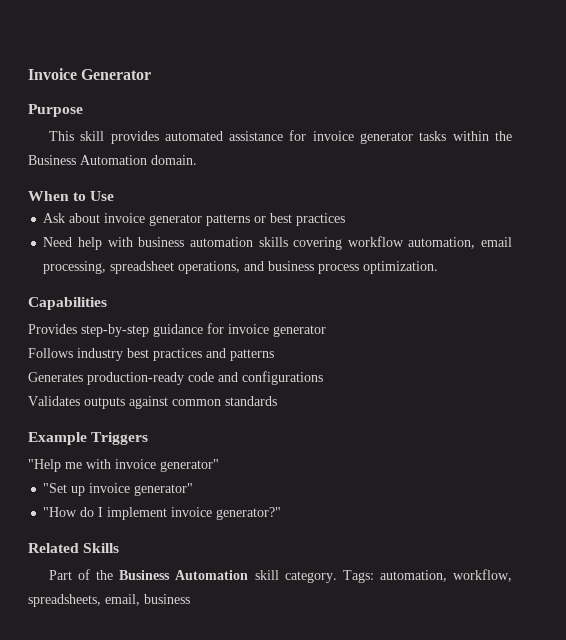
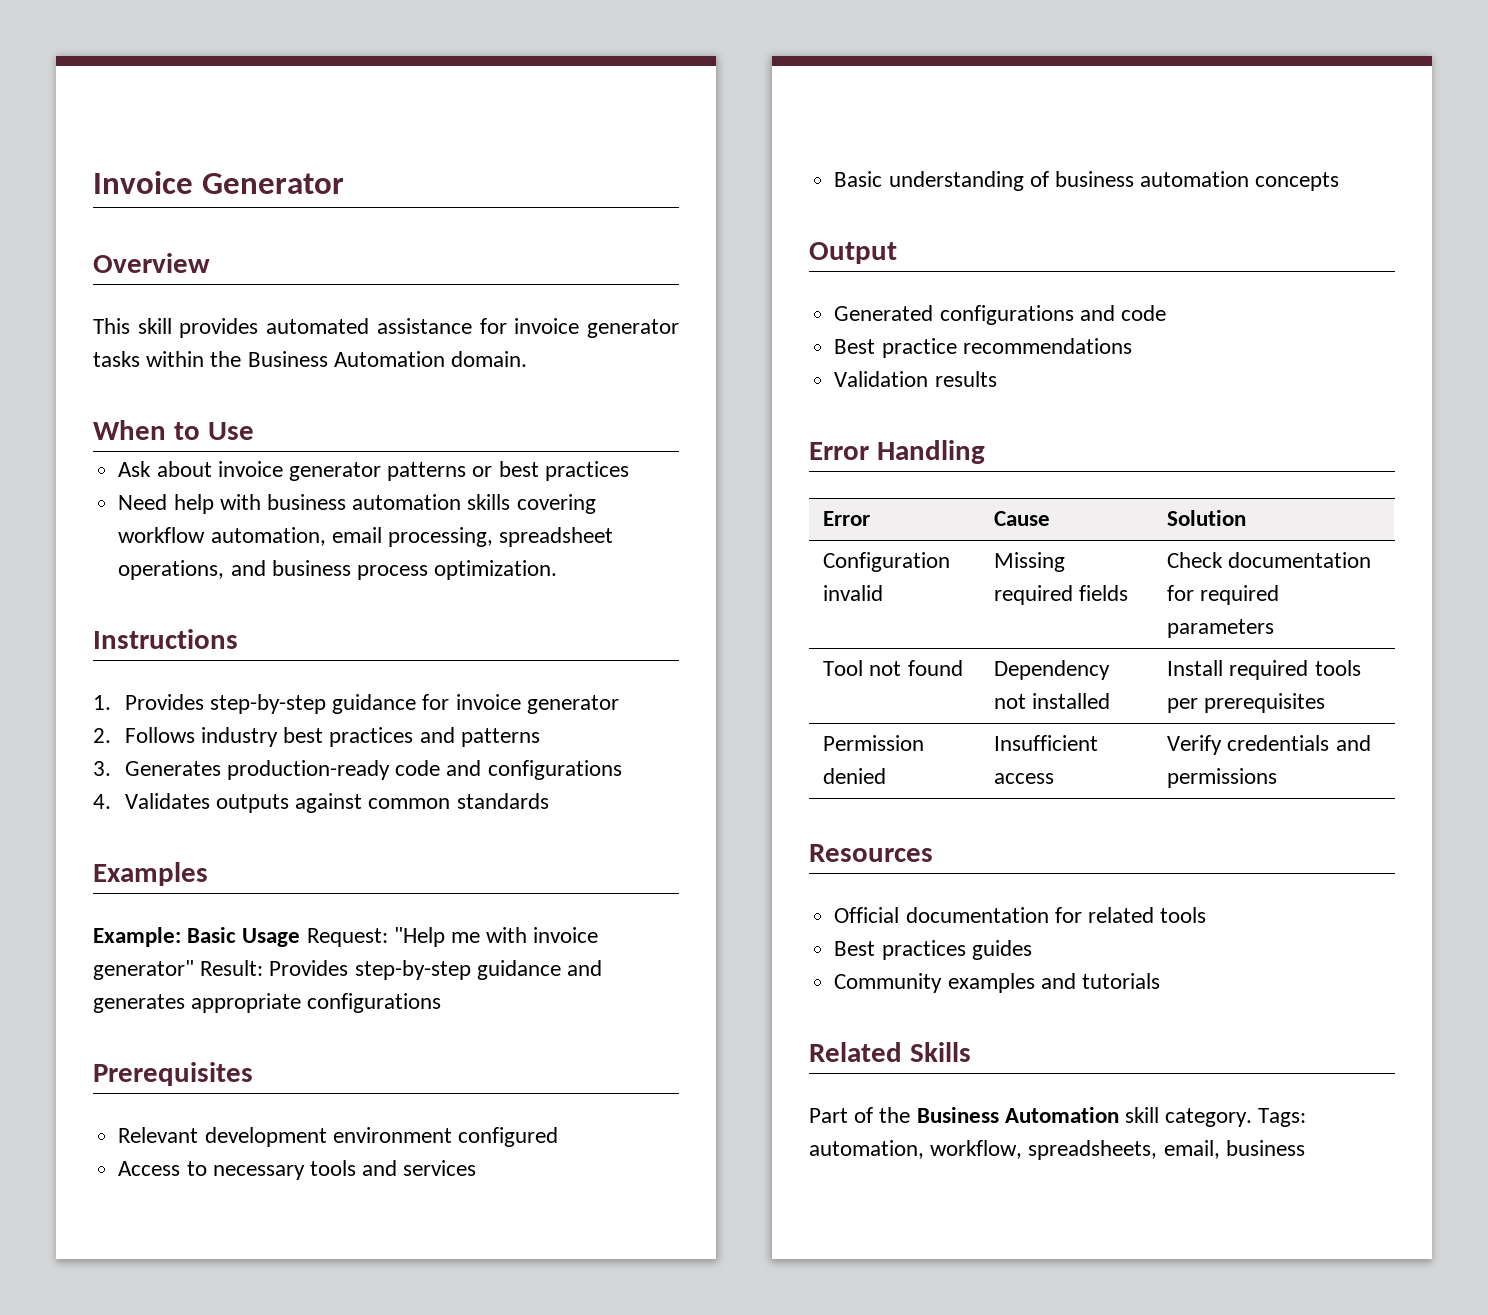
[28,104,83,117] Purpose -> [93,253,210,273] Overview
[28,297,107,310] Capabilities // -> [93,629,238,649] [93,695,111,710] Instructions // 1.
(326, 331) none -> [93,728,111,743] 2.
(274, 355) none -> [93,761,111,776] 3.
(323, 378) none -> [93,794,111,809] 4.
[28,432,149,445] Example Triggers // -> [93,862,208,886] [93,927,388,947] Examples // Example: Basic Usage Request:
[43,483,194,496] [43,507,282,520] // "Set up invoice generator" // "How do I implement invoice generator?" -> [200,960,603,980] [93,993,442,1013] [93,1062,253,1086] [118,1127,558,1147] [118,1160,477,1180] [834,171,1340,191] [809,242,897,264] [834,305,1166,325] [834,338,1132,358] [834,371,997,387] [809,440,985,464] [823,511,871,526] [994,511,1051,526] [1167,510,1247,526] [823,552,951,572] [823,585,884,601] [994,552,1066,572] [994,585,1129,605] [1167,552,1372,568] [1167,585,1280,605] [1167,619,1275,638] [823,660,963,676] [994,660,1111,680] [994,693,1111,709] [1167,660,1361,680] [1167,693,1326,713] [823,735,925,751] [823,768,887,784] [994,735,1099,751] [994,773,1055,784] [1167,735,1371,755] [1167,768,1278,788] [809,844,933,862] [834,907,1207,923] [834,940,1032,960] [834,973,1160,993] Result: Provides step-by-step guidance and generates appropriate configurations // Prerequisites // Relevant development environment configured // Access to necessary tools and services // Basic understanding of business automation concepts // Output // Generated configurations and code // Best practice recommendations // Validation results // Error Handling // Error | Cause | Solution // Configuration invalid | Missing required fields | Check documentation for required parameters // Tool not found | Dependency not installed | Install required tools per prerequisites // Permission denied | Insufficient access | Verify credentials and permissions // Resources // Official documentation for related tools // Best practices guides // Community examples and tutorials

